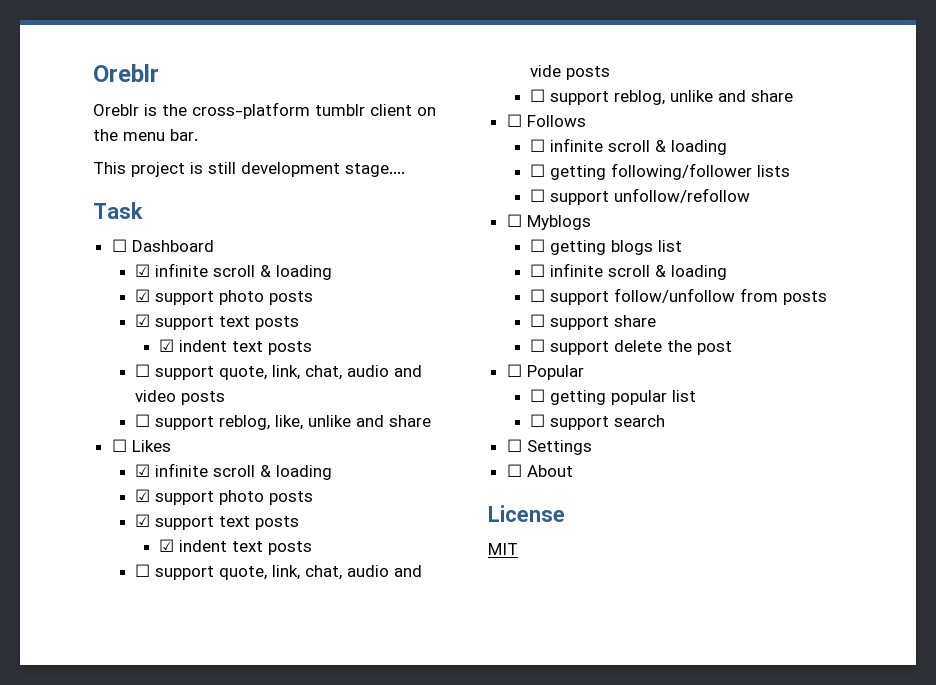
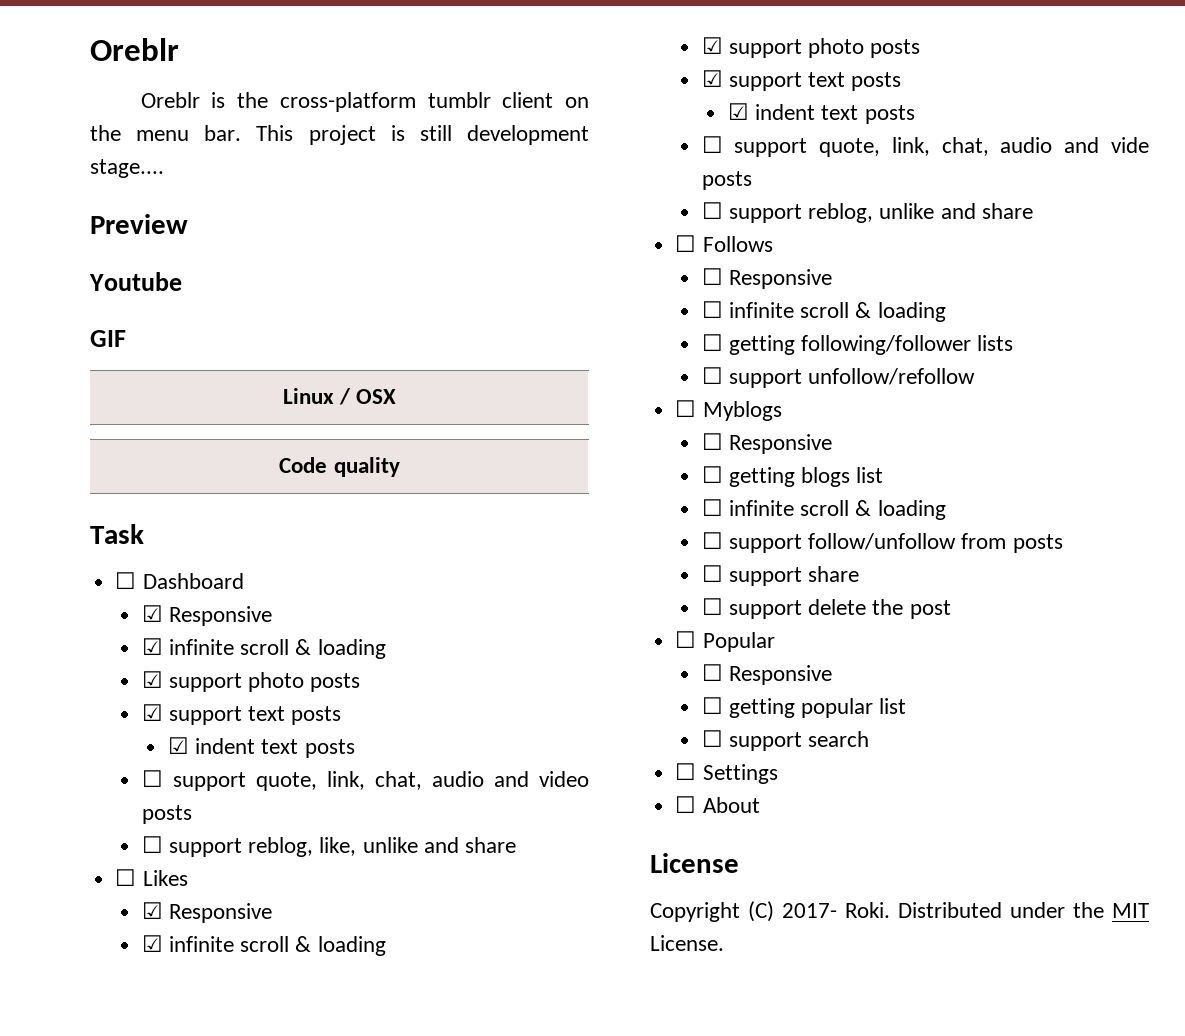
(198, 135) // -> (242, 133) none
(405, 170) none -> [90,214,188,234] [89,272,182,291] [90,330,126,347] [282,388,397,405] [279,457,400,477] // Preview // Youtube // GIF // Linux / OSX // Code quality
(214, 246) none -> [141,605,272,626] // ☑ Responsive
(171, 446) none -> [141,902,272,923] // ☑ Responsive
(586, 121) none -> [701,268,832,289] // ☐ Responsive
(591, 222) none -> [701,433,832,454] // ☐ Responsive
(584, 372) none -> [701,664,832,685] // ☐ Responsive
[488,543,518,555] MIT -> [650,901,1149,922] [650,935,724,951] Copyright (C) 2017- Roki. Distributed under the MIT License.

